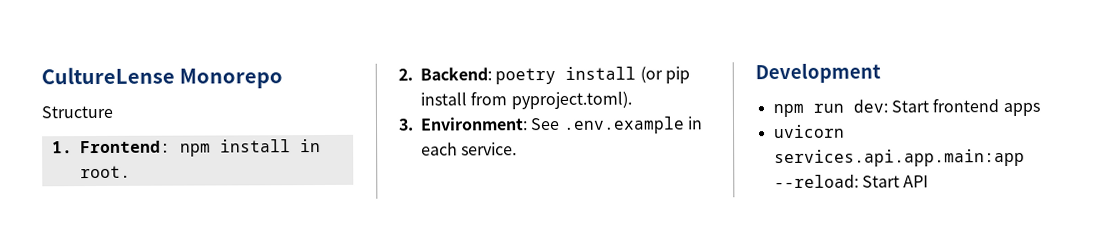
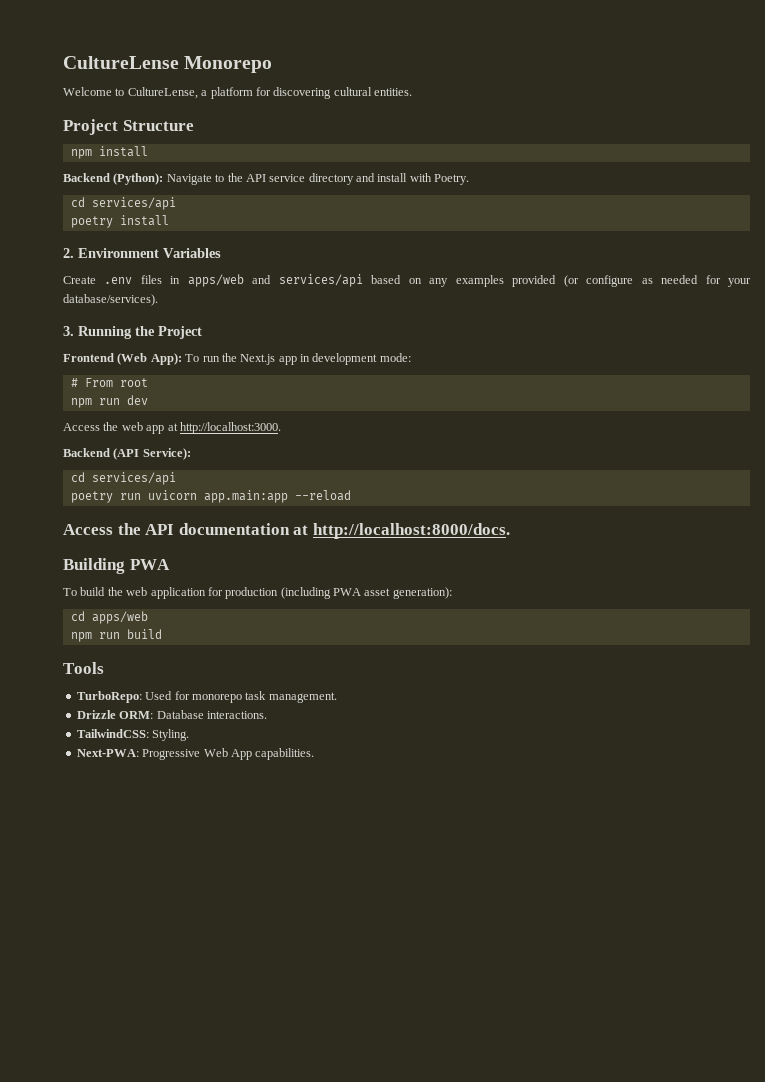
(284, 78) none -> [63,87,412,99] [63,119,118,135] Welcome to CultureLense, a platform for discovering cultural entities. // Project
[51,140,171,154] 1. Frontend: -> (194, 125) none
[299,139,321,153] [79,165,131,179] [398,66,690,85] [420,91,632,110] [398,116,703,134] [421,142,518,156] [755,62,881,84] [772,98,1040,118] [773,124,845,139] [773,148,1025,168] [773,174,930,189] in root. // 2. Backend: poetry install (or pip install from pyproject.toml). // 3. Environment: See .env.example in each service. // Development // npm run dev: Start frontend apps // uvicorn services.api.app.main:app --reload: Start API -> [63,173,470,185] [70,197,176,210] [70,215,169,228] [63,248,221,258] [63,274,752,287] [63,294,158,306] [63,326,202,339] [63,353,411,365] [70,378,148,387] [70,395,148,408] [63,422,281,434] [63,448,191,460] [70,472,176,485] [70,490,351,503] [63,523,510,539] [63,558,170,574] [63,587,452,599] [70,611,148,624] [70,629,162,642] [63,662,104,674] [76,691,337,703] [76,710,267,719] [76,729,190,741] [76,748,315,760] // Backend (Python): Navigate to the API service directory and install with Poetry. // cd services/api // poetry install // 2. Environment Variables // Create .env files in apps/web and services/api based on any examples provided (or configure as needed for your database/services). // 3. Running the Project // Frontend (Web App): To run the Next.js app in development mode: // # From root // npm run dev // Access the web app at http://localhost:3000. // Backend (API Service): // cd services/api // poetry run uvicorn app.main:app --reload // Access the API documentation at http://localhost:8000/docs. // Building PWA // To build the web application for production (including PWA asset generation): // cd apps/web // npm run build // Tools // TurboRepo: Used for monorepo task management. // Drizzle ORM: Database interactions. // TailwindCSS: Styling. // Next-PWA: Progressive Web App capabilities.

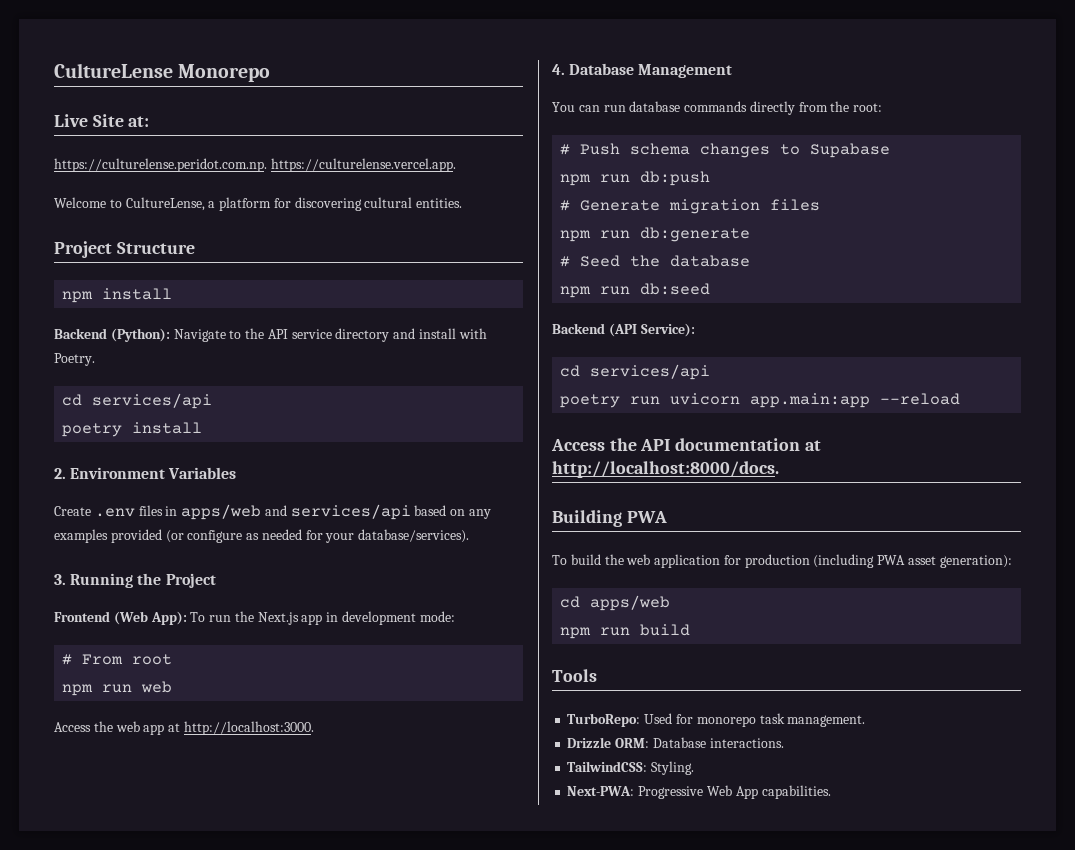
(273, 64) none -> [54,114,150,127] [54,158,456,172] // Live Site at: // https://culturelense.peridot.com.np. https://culturelense.vercel.app.
[126,395,148,405] dev -> [141,681,173,693] web
(281, 428) none -> [552,63,733,78] [552,101,883,115] [560,143,891,158] [560,171,711,186] [560,199,821,214] [560,227,751,242] [560,255,751,267] [560,283,711,298] // 4. Database Management // You can run database commands directly from the root: // # Push schema changes to Supabase // npm run db:push // # Generate migration files // npm run db:generate // # Seed the database // npm run db:seed

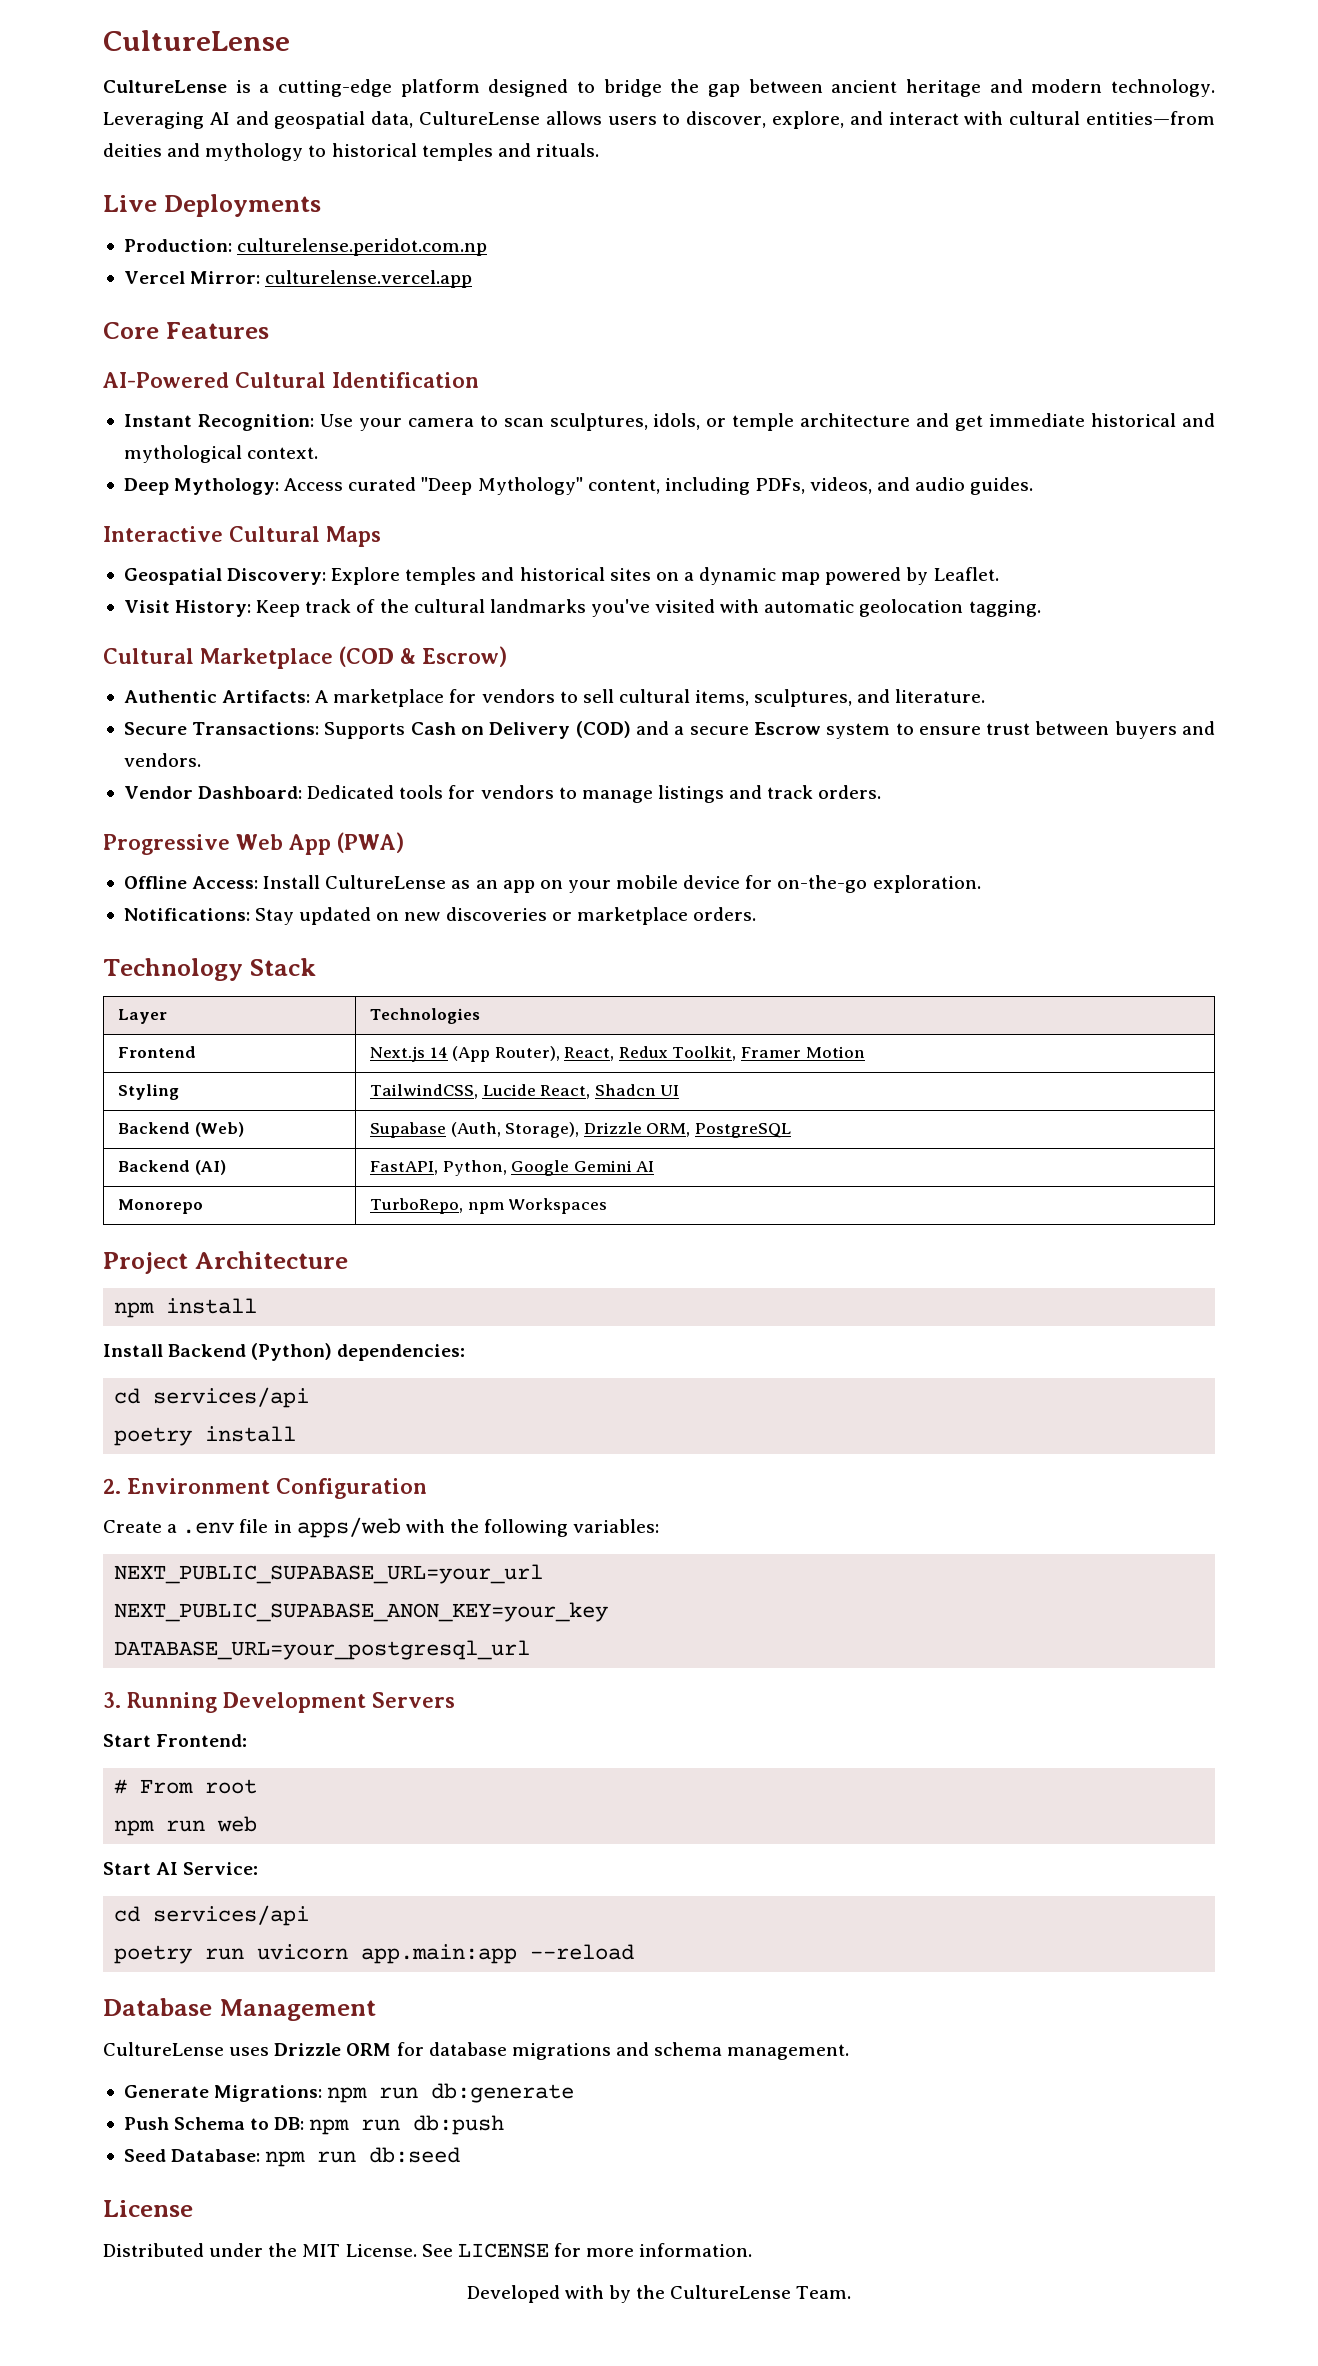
[54,63,271,82] [54,114,150,127] [54,158,456,172] [54,197,463,211] [54,241,195,258] CultureLense Monorepo // Live Site at: // https://culturelense.peridot.com.np. https://culturelense.vercel.app. // Welcome to CultureLense, a platform for discovering cultural entities. // Project Structure -> [103,30,290,51] [103,79,1215,97] [103,111,1215,129] [103,143,599,161] [103,194,321,217] [123,238,488,256] [123,270,473,288] [103,322,269,339] [103,372,479,388] [123,413,1216,431] [123,445,319,463] [123,477,1034,495] [103,526,381,547] [123,567,999,585] [123,599,1041,617] [103,646,507,669] [123,689,986,707] [123,721,1215,739] [123,753,201,767] [123,785,882,803] [103,832,404,855] [123,875,981,893] [123,907,756,925] [103,958,316,981] [117,1009,167,1024] [369,1008,480,1024] [117,1046,196,1058] [369,1046,865,1062] [117,1084,179,1100] [369,1084,680,1099] [117,1122,244,1137] [369,1122,791,1138] [117,1160,226,1175] [369,1160,655,1176] [117,1199,203,1214] [369,1198,608,1214] [103,1251,348,1274] CultureLense // CultureLense is a cutting-edge platform designed to bridge the gap between ancient heritage and modern technology. Leveraging AI and geospatial data, CultureLense allows users to discover, explore, and interact with cultural entities—from deities and mythology to historical temples and rituals. // Live Deployments // Production: culturelense.peridot.com.np // Vercel Mirror: culturelense.vercel.app // Core Features // AI-Powered Cultural Identification // Instant Recognition: Use your camera to scan sculptures, idols, or temple architecture and get immediate historical and mythological context. // Deep Mythology: Access curated "Deep Mythology" content, including PDFs, videos, and audio guides. // Interactive Cultural Maps // Geospatial Discovery: Explore temples and historical sites on a dynamic map powered by Leaflet. // Visit History: Keep track of the cultural landmarks you've visited with automatic geolocation tagging. // Cultural Marketplace (COD & Escrow) // Authentic Artifacts: A marketplace for vendors to sell cultural items, sculptures, and literature. // Secure Transactions: Supports Cash on Delivery (COD) and a secure Escrow system to ensure trust between buyers and vendors. // Vendor Dashboard: Dedicated tools for vendors to manage listings and track orders. // Progressive Web App (PWA) // Offline Access: Install CultureLense as an app on your mobile device for on-the-go exploration. // Notifications: Stay updated on new discoveries or marketplace orders. // Technology Stack // Layer | Technologies // Frontend | Next.js 14 (App Router), React, Redux Toolkit, Framer Motion // Styling | TailwindCSS, Lucide React, Shadcn UI // Backend (Web) | Supabase (Auth, Storage), Drizzle ORM, PostgreSQL // Backend (AI) | FastAPI, Python, Google Gemini AI // Monorepo | TurboRepo, npm Workspaces // Project Architecture
[54,328,487,342] [54,353,95,366] Backend (Python): Navigate to the API service directory and install with Poetry. -> [103,1343,466,1361] Install Backend (Python) dependencies:
[168,467,237,479] Variables -> [276,1478,427,1499] Configuration
[94,504,492,520] [54,529,470,543] [54,573,216,588] [54,611,455,625] .env files in apps/web and services/api based on any examples provided (or configure as needed for your database/services). // 3. Running the Project // Frontend (Web App): To run the Next.js app in development mode: -> [167,1517,660,1538] [114,1564,544,1584] [114,1602,609,1622] [114,1640,531,1660] [103,1692,455,1713] [103,1734,248,1747] a .env file in apps/web with the following variables: // NEXT_PUBLIC_SUPABASE_URL=your_url // NEXT_PUBLIC_SUPABASE_ANON_KEY=your_key // DATABASE_URL=your_postgresql_url // 3. Running Development Servers // Start Frontend:
[54,721,314,735] [552,63,733,78] [552,101,883,115] [560,143,891,158] [560,171,711,186] [560,199,821,214] [560,227,751,242] [560,255,751,267] [560,283,711,298] [552,323,695,337] Access the web app at http://localhost:3000. // 4. Database Management // You can run database commands directly from the root: // # Push schema changes to Supabase // npm run db:push // # Generate migration files // npm run db:generate // # Seed the database // npm run db:seed // Backend (API Service): -> [103,1862,259,1875] Start AI Service:
[551,438,821,451] [552,461,779,478] [552,510,667,527] [552,554,1012,568] [560,595,671,611] [560,624,691,639] [552,669,597,682] [567,713,866,727] [567,737,784,748] [567,761,695,775] [567,785,831,799] Access the API documentation at http://localhost:8000/docs. // Building PWA // To build the web application for production (including PWA asset generation): // cd apps/web // npm run build // Tools // TurboRepo: Used for monorepo task management. // Drizzle ORM: Database interactions. // TailwindCSS: Styling. // Next-PWA: Progressive Web App capabilities. -> [103,1998,376,2021] [103,2042,850,2060] [123,2083,575,2103] [123,2115,505,2135] [123,2147,461,2167] [103,2200,193,2217] [103,2243,753,2258] [466,2285,852,2303] Database Management // CultureLense uses Drizzle ORM for database migrations and schema management. // Generate Migrations: npm run db:generate // Push Schema to DB: npm run db:push // Seed Database: npm run db:seed // License // Distributed under the MIT License. See LICENSE for more information. // Developed with by the CultureLense Team.

